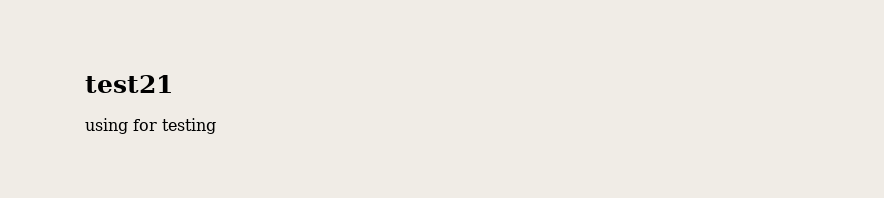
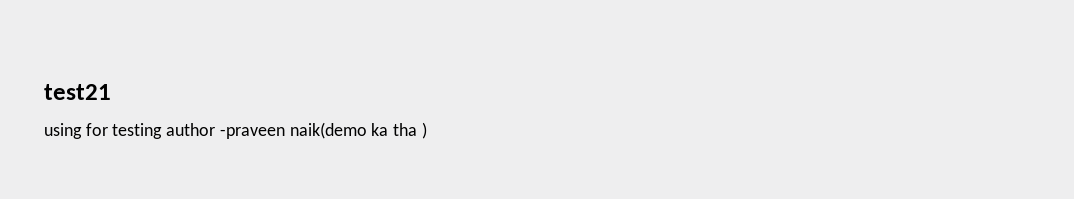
(216, 126) none -> [166,122,427,139] author -praveen naik(demo ka tha )

